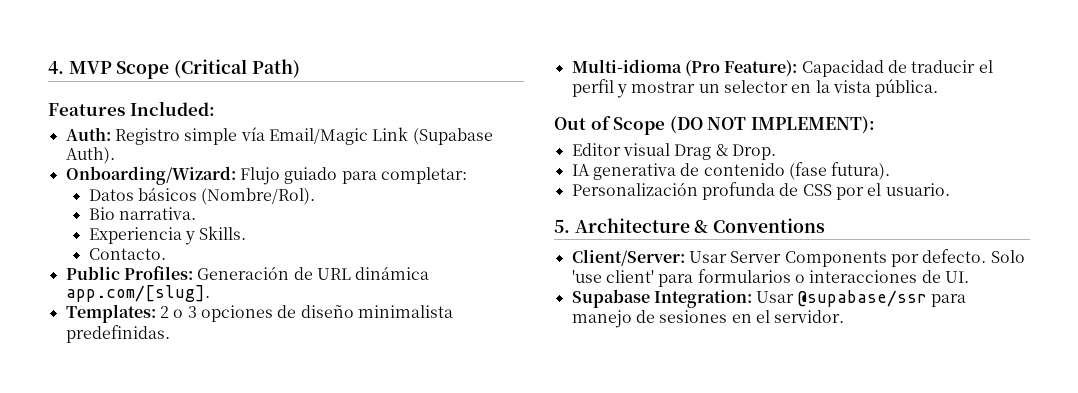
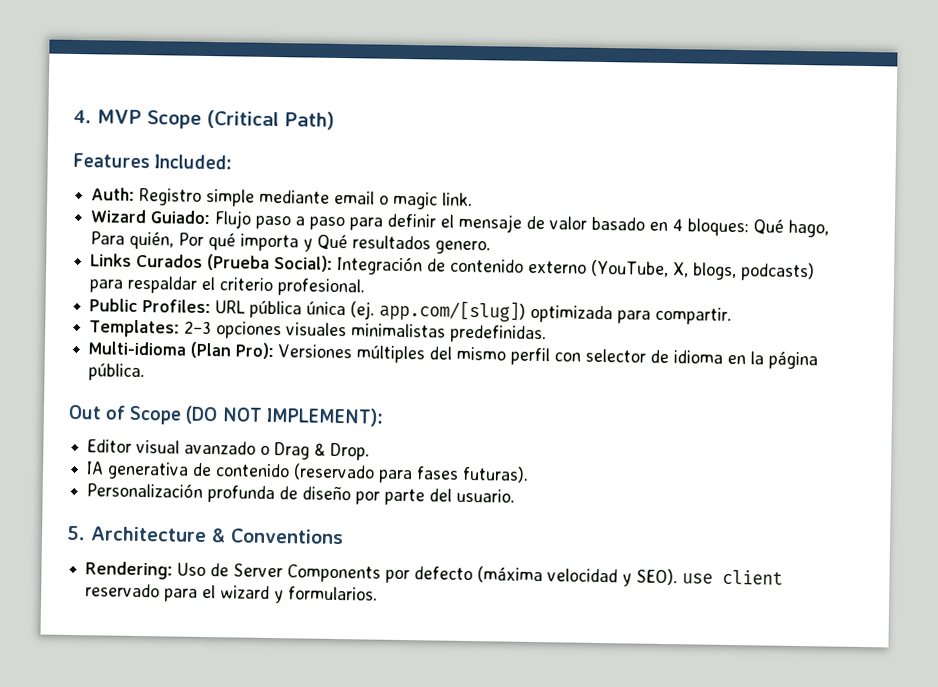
[240,127,493,145] [65,147,115,164] [65,166,467,185] [88,187,316,205] [88,207,196,220] [88,226,247,245] [88,248,166,260] [65,266,430,280] [65,285,210,302] [65,304,453,323] [65,325,170,343] [571,59,993,77] [571,79,788,98] vía Email/Magic Link (Supabase Auth). // Onboarding/Wizard: Flujo guiado para completar: // Datos básicos (Nombre/Rol). // Bio narrativa. // Experiencia y Skills. // Contacto. // Public Profiles: Generación de URL dinámica app.com/[slug]. // Templates: 2 o 3 opciones de diseño minimalista predefinidas. // Multi-idioma (Pro Feature): Capacidad de traducir el perfil y mostrar un selector -> [259,189,474,210] [90,209,830,238] [90,231,492,255] [90,253,816,282] [89,275,366,297] [89,298,733,325] [89,319,548,344] [88,341,724,366] mediante email o magic link. // Wizard Guiado: Flujo paso a paso para definir el mensaje de valor basado en 4 bloques: Qué hago, Para quién, Por qué importa y Qué resultados genero. // Links Curados (Prueba Social): Integración de contenido externo (YouTube, X, blogs, podcasts) para respaldar el criterio profesional. // Public Profiles: URL pública única (ej. app.com/[slug]) optimizada para compartir. // Templates: 2–3 opciones visuales minimalistas predefinidas. // Multi-idioma (Plan Pro): Versiones múltiples del mismo perfil con selector de idioma
[832,80,871,93] vista -> [768,351,819,370] página
(670, 149) none -> [184,440,271,455] avanzado o
[788,162,891,180] (fase futura). -> [293,463,530,484] (reservado para fases futuras).
[802,183,882,200] CSS por el -> [302,485,453,506] diseño por parte del
[571,249,1025,267] [571,269,969,287] [571,289,966,308] [571,310,845,328] Client/Server: Usar Server Components por defecto. Solo 'use client' para formularios o interacciones de UI. // Supabase Integration: Usar @supabase/ssr para manejo de sesiones en el servidor. -> [85,561,784,587] [85,583,379,604] Rendering: Uso de Server Components por defecto (máxima velocidad y SEO). use client reservado para el wizard y formularios.

